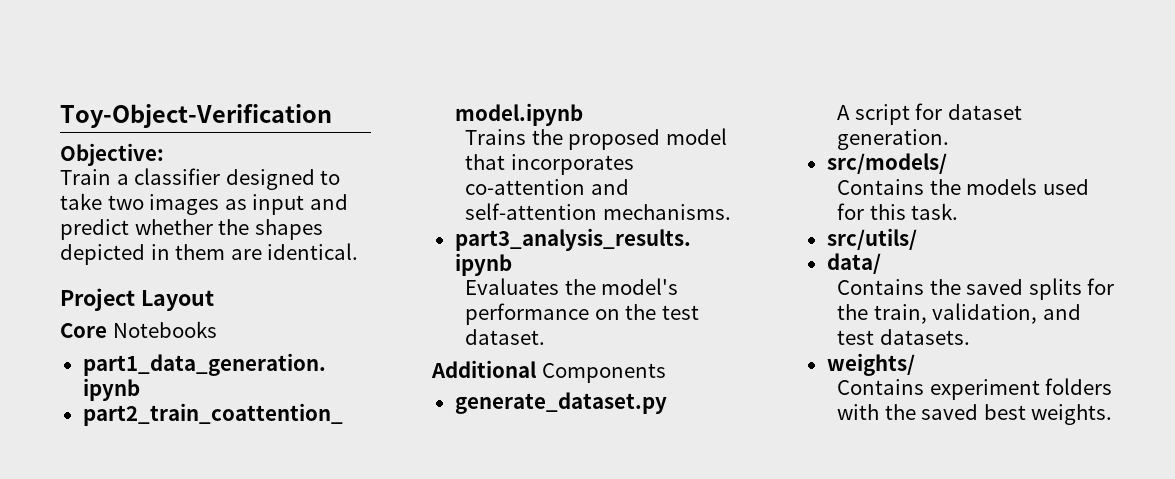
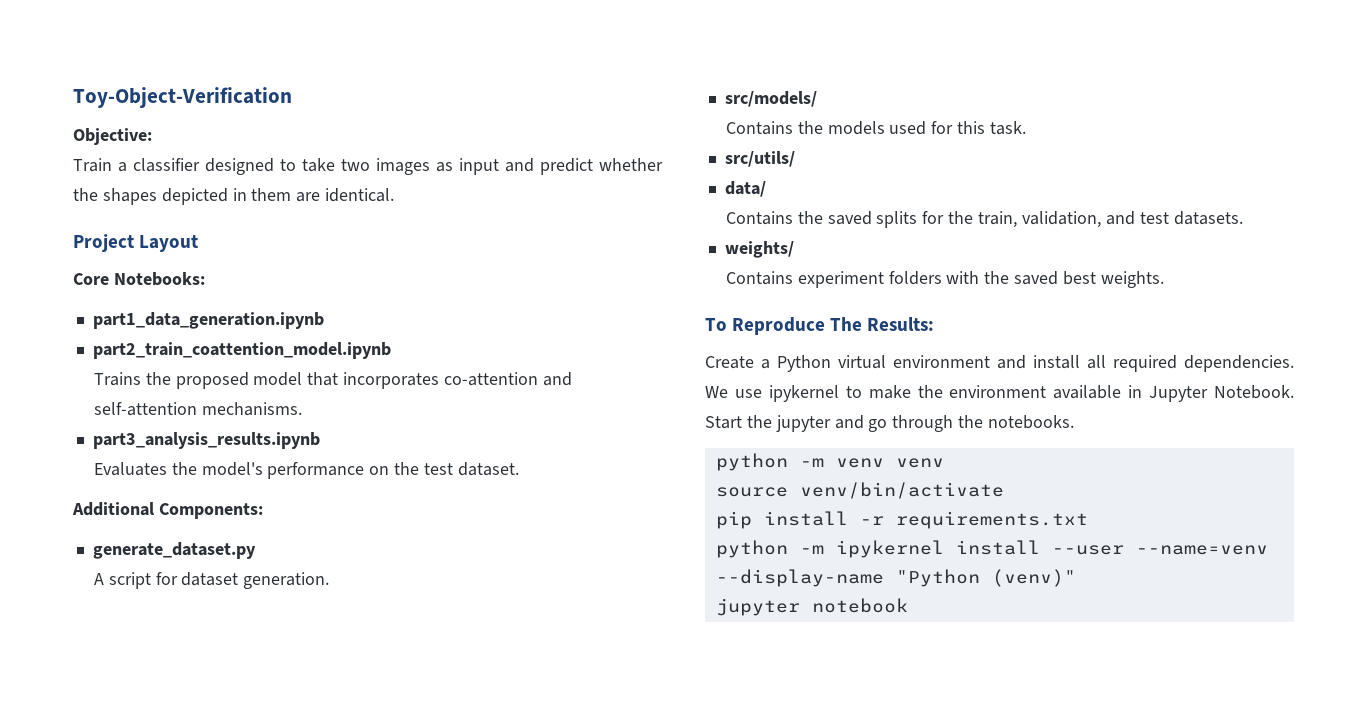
[112,321,217,338] Notebooks -> [113,272,205,286] Notebooks:
[541,363,666,383] Components -> [158,503,263,519] Components:
(1113, 414) none -> [705,317,935,335] [705,355,1294,372] [705,385,1294,402] [705,415,1075,432] [715,453,944,471] [715,482,1004,499] [715,511,1088,529] [715,540,1268,558] [715,569,1076,587] [715,598,908,616] // To Reproduce The Results: // Create a Python virtual environment and install all required dependencies. We use ipykernel to make the environment available in Jupyter Notebook. Start the jupyter and go through the notebooks. // python -m venv venv // source venv/bin/activate // pip install -r requirements.txt // python -m ipykernel install --user --name=venv --display-name "Python (venv)" // jupyter notebook

